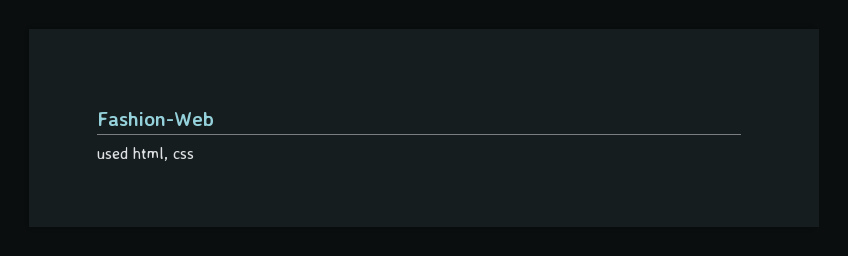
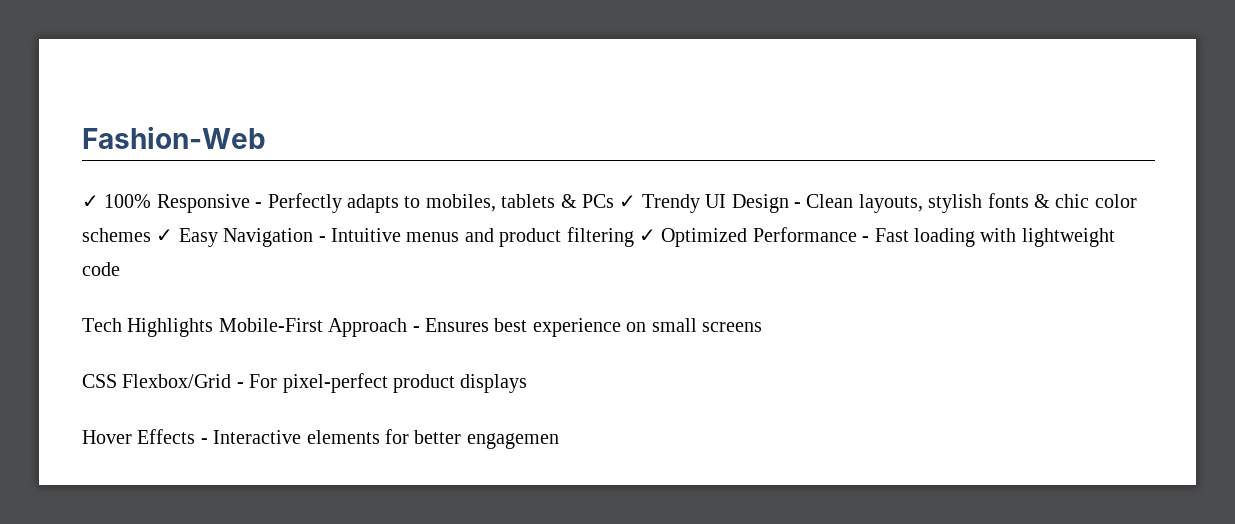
[97,147,194,161] used html, css -> [82,193,1137,213] [82,227,1115,247] [82,262,120,276] [82,318,762,337] [82,373,528,393] [82,429,559,449] ✓ 100% Responsive - Perfectly adapts to mobiles, tablets & PCs ✓ Trendy UI Design - Clean layouts, stylish fonts & chic color schemes ✓ Easy Navigation - Intuitive menus and product filtering ✓ Optimized Performance - Fast loading with lightweight code // Tech Highlights Mobile-First Approach - Ensures best experience on small screens // CSS Flexbox/Grid - For pixel-perfect product displays // Hover Effects - Interactive elements for better engagemen

